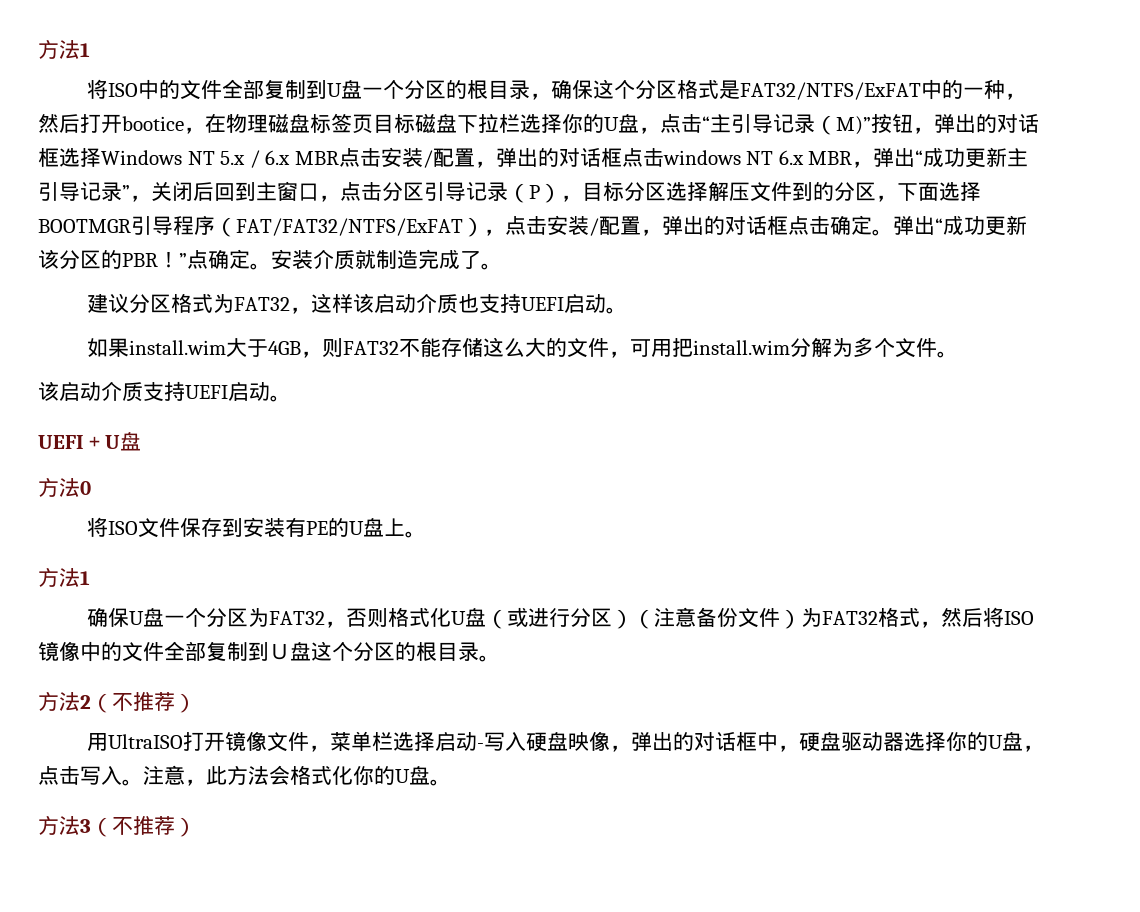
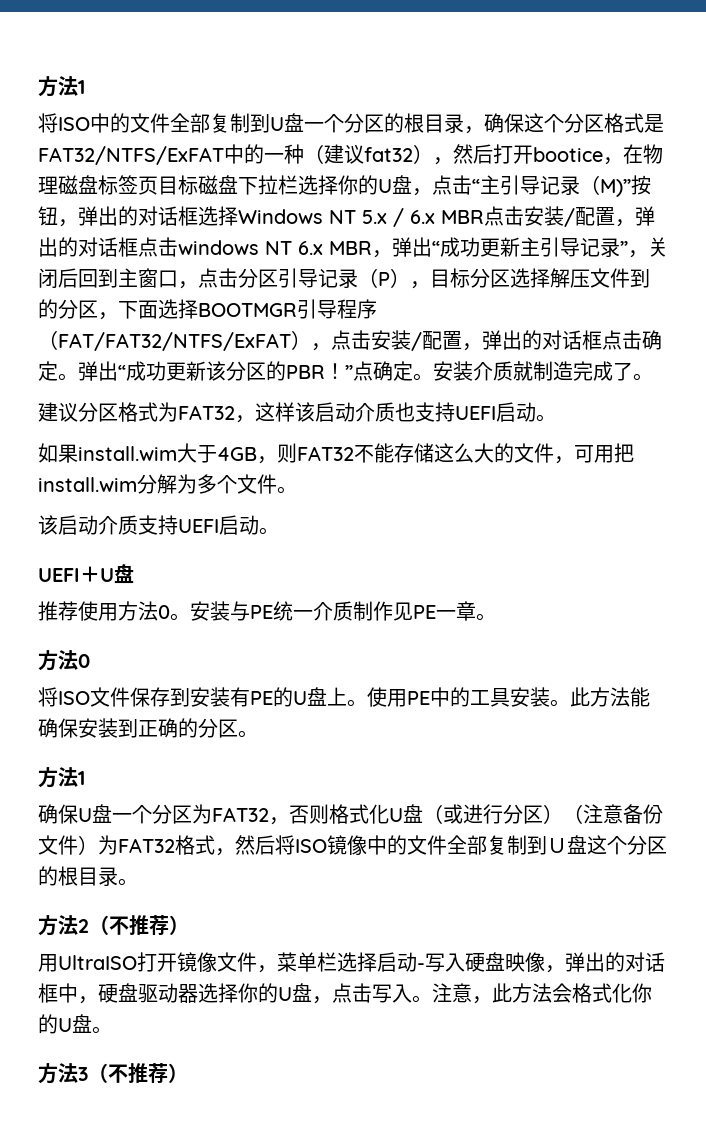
(1006, 89) none -> [304,144,433,164] （建议fat32）
(141, 441) none -> [38,601,496,621] // 推荐使用方法0。安装与PE统一介质制作见PE一章。
(427, 534) none -> [367,687,650,707] [38,718,258,738] 使用PE中的工具安装。此方法能确保安装到正确的分区。

